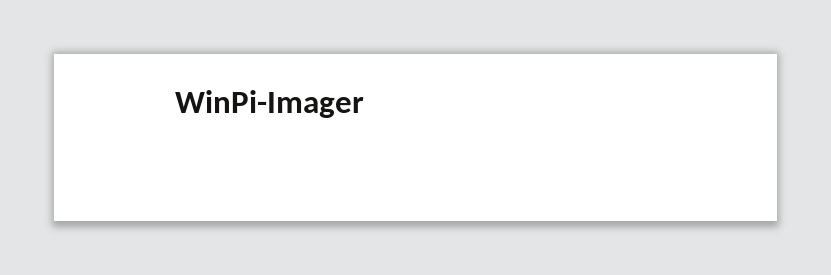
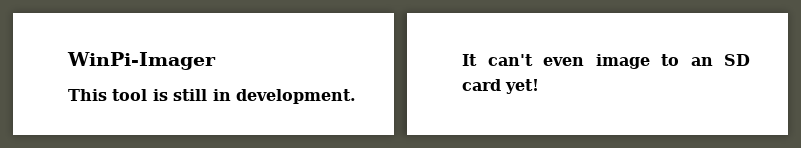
(364, 104) none -> [68,89,356,104] [462,54,750,69] [462,79,539,94] // This tool is still in development. It can't even image to an SD card yet!

